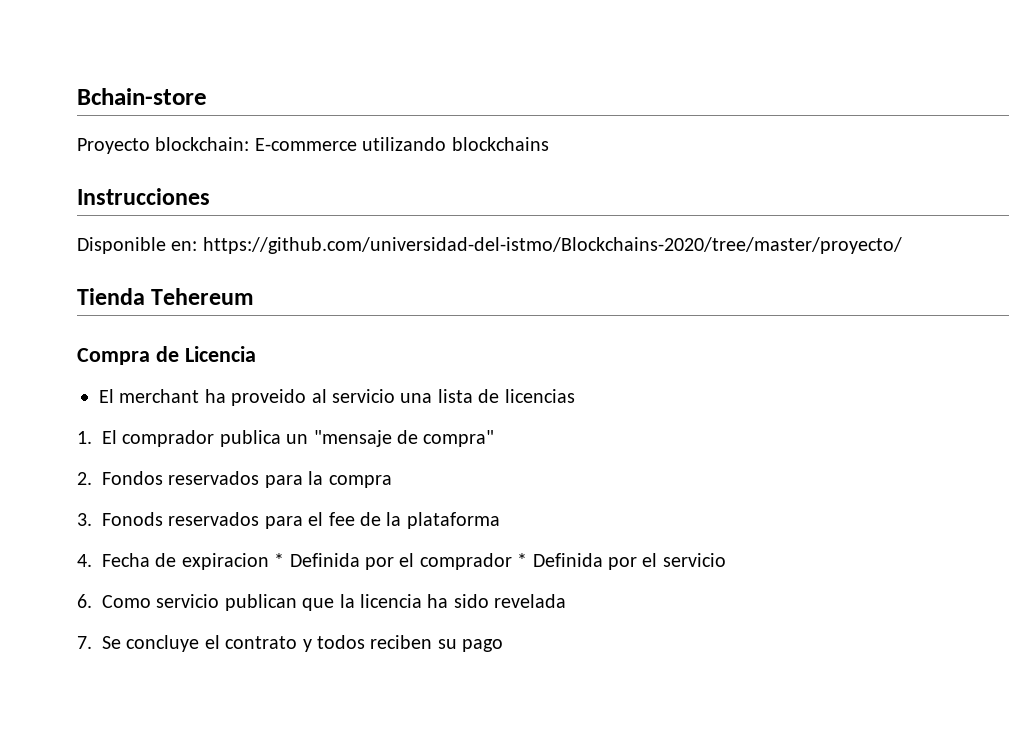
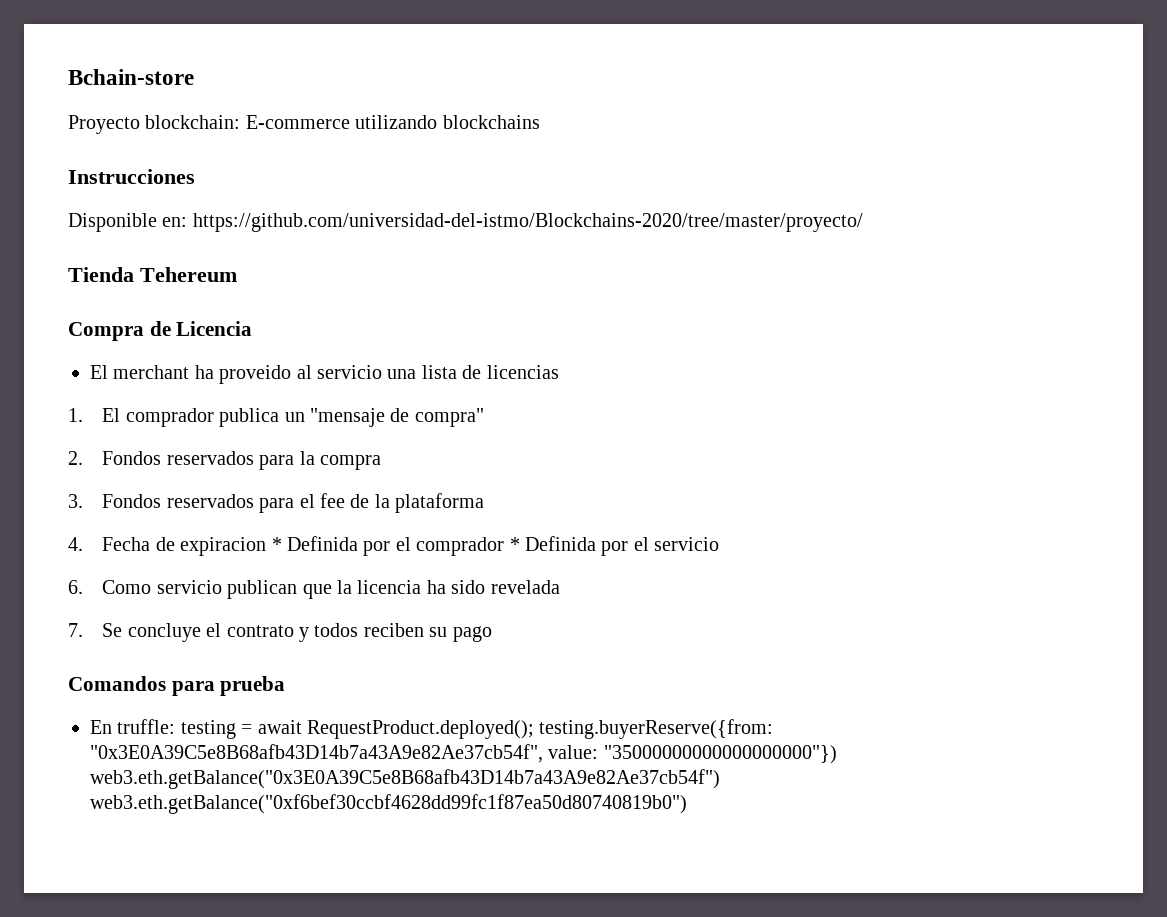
[102,512,163,526] Fonods -> [102,494,162,508] Fondos
(504, 645) none -> [68,676,286,696] [90,719,774,739] [90,744,837,764] [90,769,720,789] [90,794,687,814] // Comandos para prueba // En truffle: testing = await RequestProduct.deployed(); testing.buyerReserve({from: "0x3E0A39C5e8B68afb43D14b7a43A9e82Ae37cb54f", value: "35000000000000000000"}) web3.eth.getBalance("0x3E0A39C5e8B68afb43D14b7a43A9e82Ae37cb54f") web3.eth.getBalance("0xf6bef30ccbf4628dd99fc1f87ea50d80740819b0")

